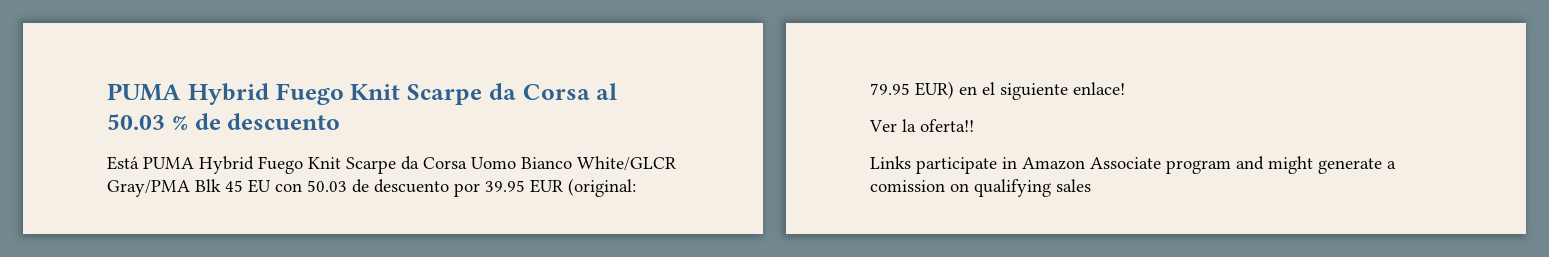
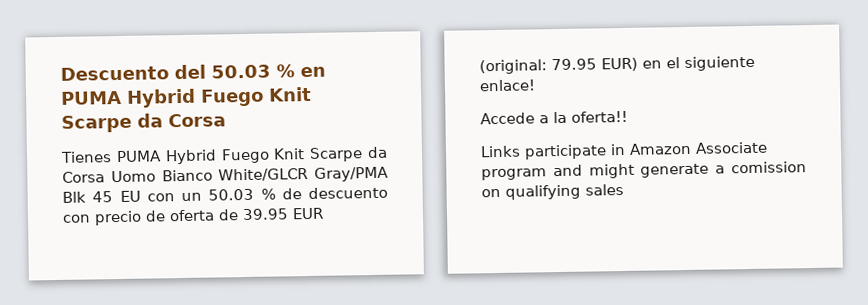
[107,83,618,105] [107,113,341,130] [107,156,139,170] PUMA Hybrid Fuego Knit Scarpe da Corsa al 50.03 % de descuento // Está -> [60,64,326,81] [60,86,312,108] [61,113,226,133] [60,151,112,163] Descuento del 50.03 % en PUMA Hybrid Fuego Knit Scarpe da Corsa // Tienes
[307,179,480,197] 50.03 de descuento por -> [181,186,388,202] [62,209,239,226] un 50.03 % de descuento con precio de oferta de
[869,120,897,132] Ver -> [480,112,549,125] Accede a

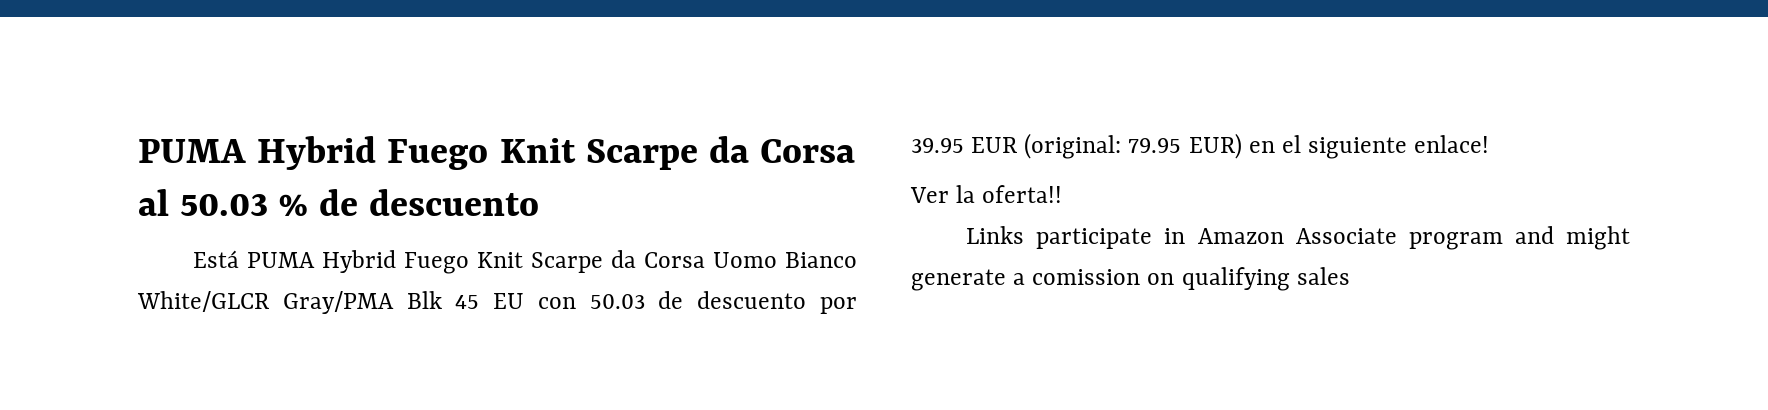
[60,64,326,81] [60,86,312,108] [61,113,226,133] [60,151,112,163] Descuento del 50.03 % en PUMA Hybrid Fuego Knit Scarpe da Corsa // Tienes -> [138,136,856,170] [138,189,539,216] [193,250,240,268] PUMA Hybrid Fuego Knit Scarpe da Corsa al 50.03 % de descuento // Está
[181,186,388,202] [62,209,239,226] un 50.03 % de descuento con precio de oferta de -> [589,291,858,314] 50.03 de descuento por
[480,112,549,125] Accede a -> [910,187,949,203] Ver

